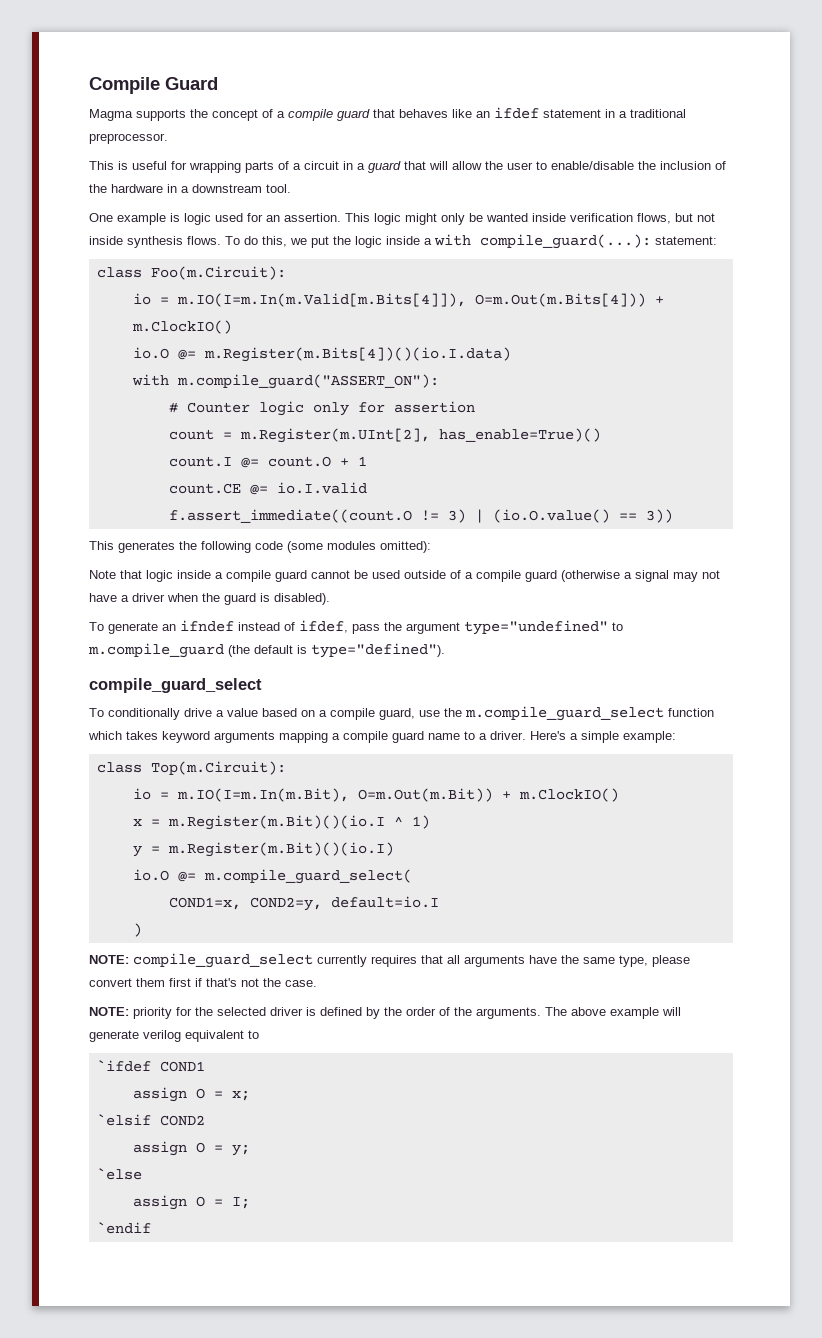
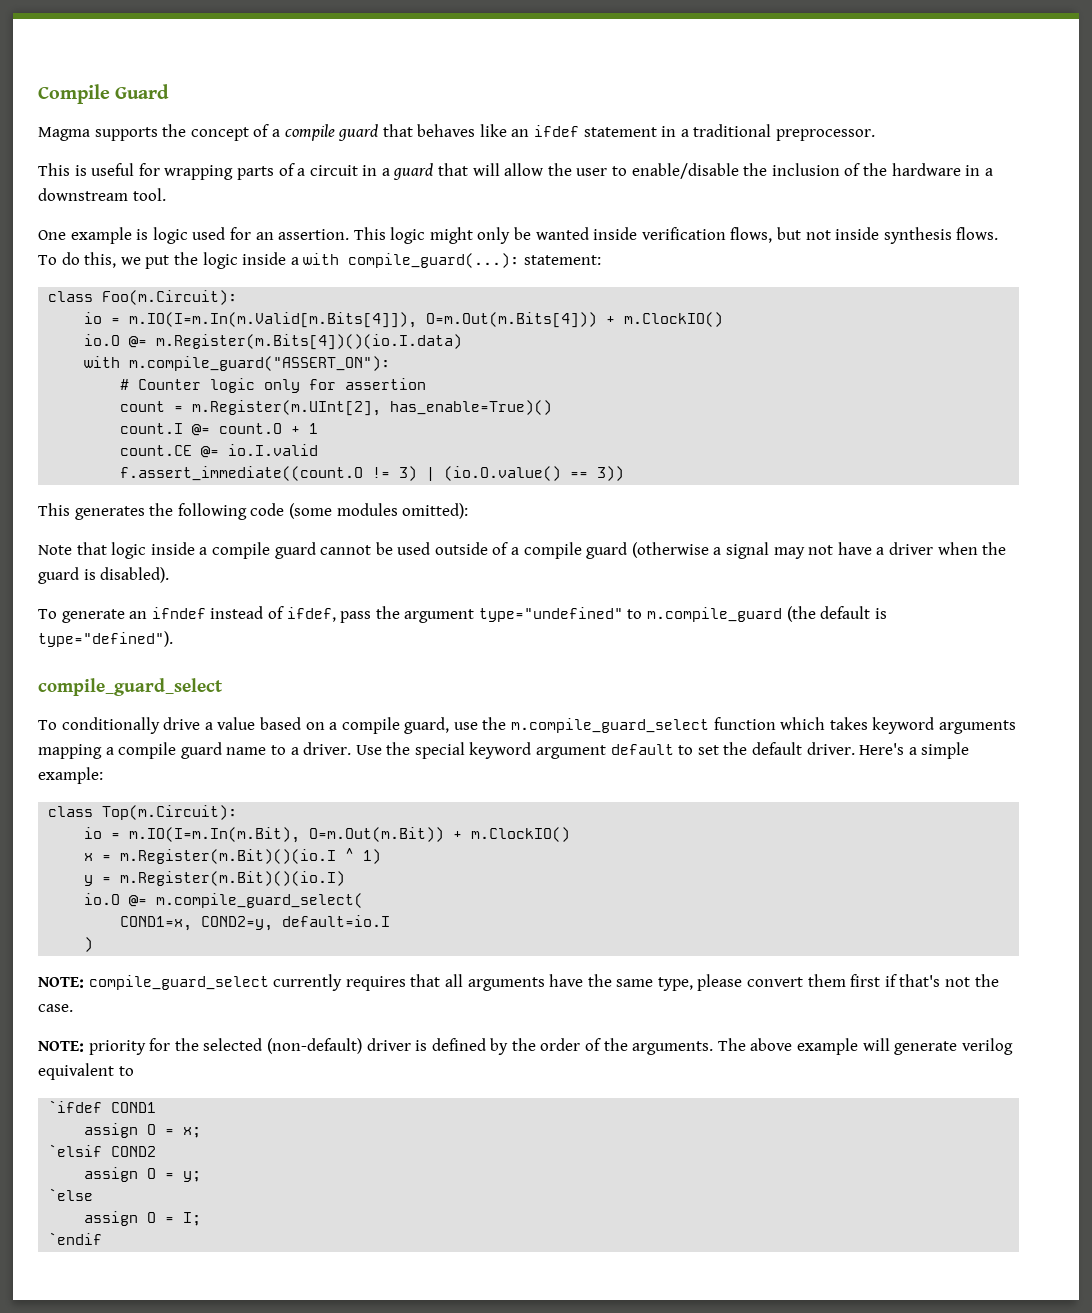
(526, 735) none -> [355,742,855,759] Use the special keyword argument default to set the default driver.
(266, 1011) none -> [266,1038,362,1054] (non-default)

